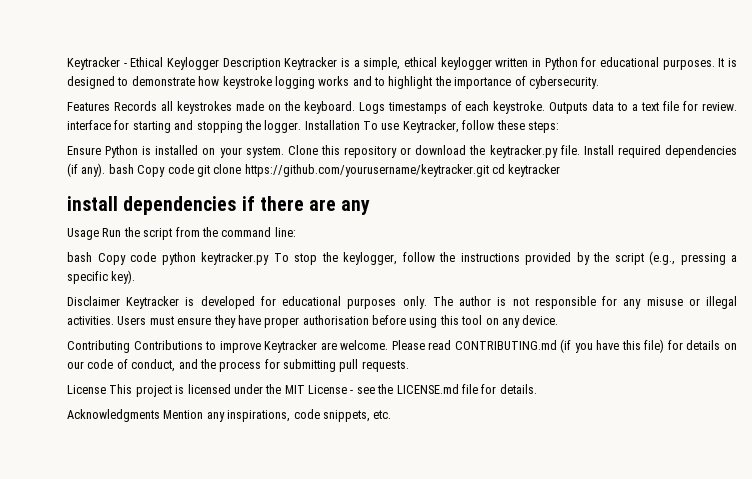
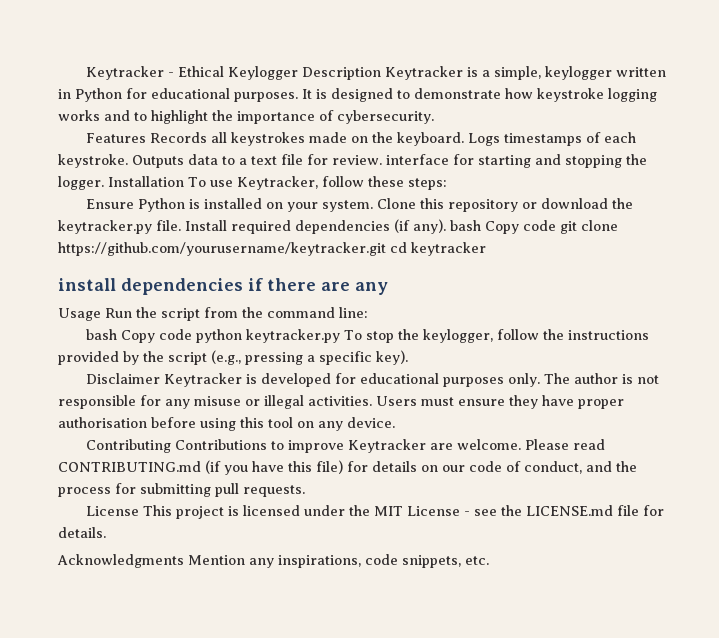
[404,57,438,67] ethical -> (541, 73) none

